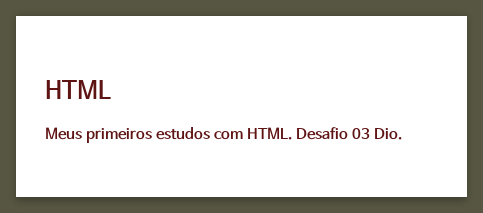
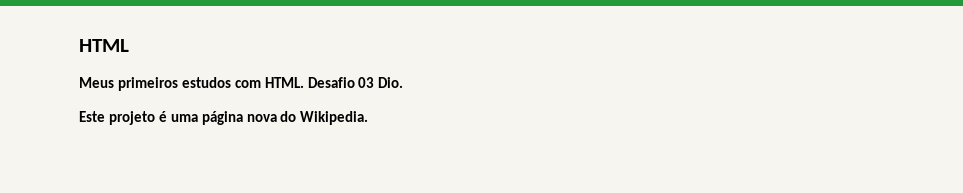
(403, 134) none -> [79,111,369,125] // Este projeto é uma página nova do Wikipedia.

